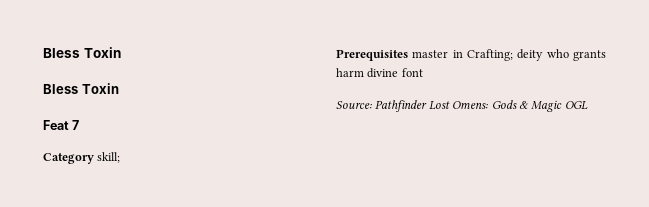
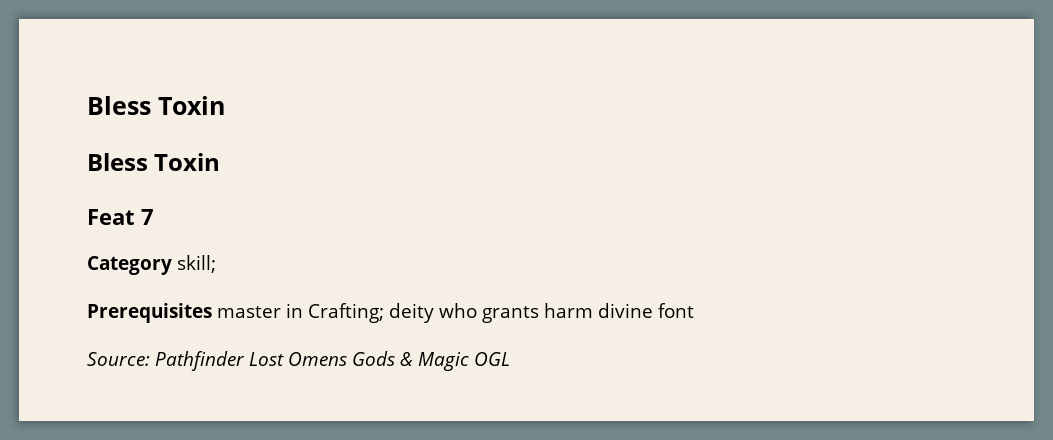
[452,101,489,109] Omens: -> [288,352,347,366] Omens

